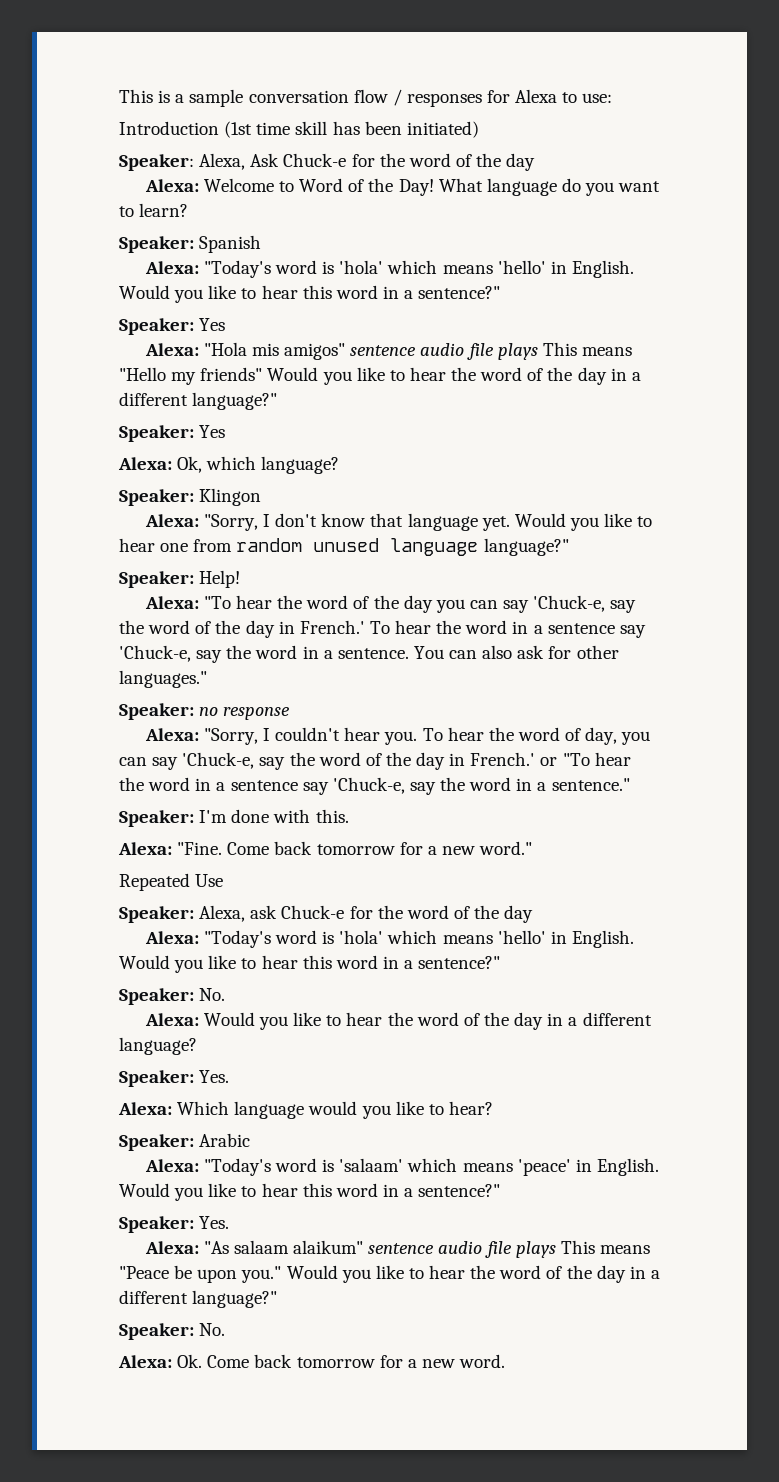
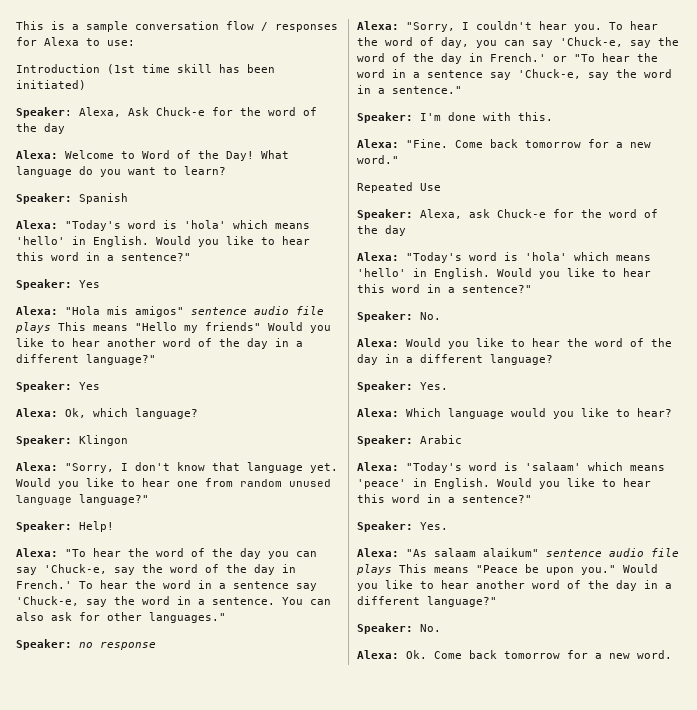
[451,367,477,381] the -> [107,338,156,347] another
[470,1265,496,1279] the -> [476,580,525,589] another

